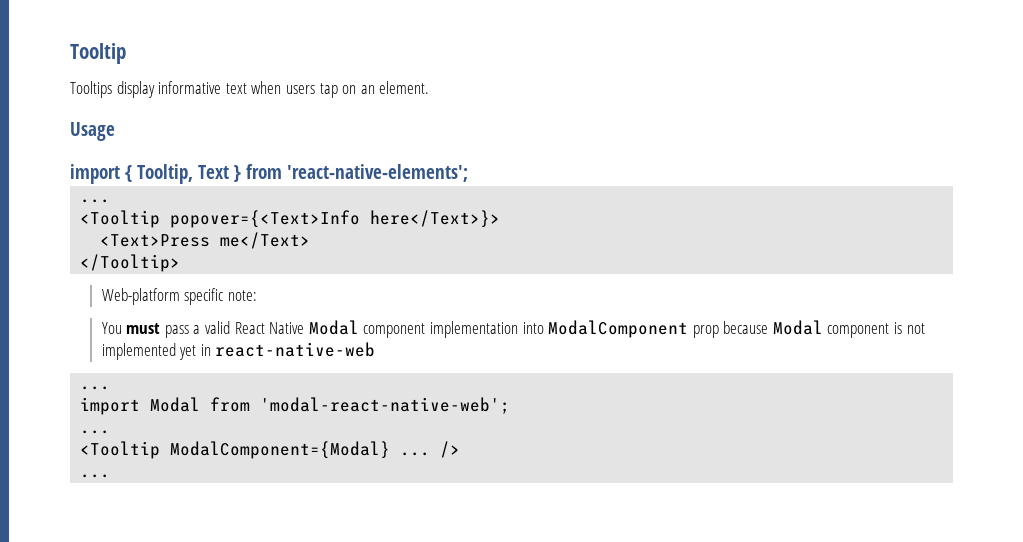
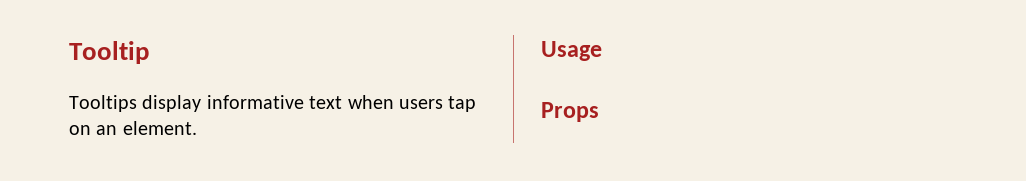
[70,164,468,184] [80,199,111,203] [80,210,501,228] [100,232,311,249] [80,254,181,272] [101,288,257,305] [101,320,925,338] [101,342,376,360] [80,386,111,390] [80,397,511,415] [80,430,111,434] [80,441,461,459] [80,474,111,478] import { Tooltip, Text } from 'react-native-elements'; // ... // <Tooltip popover={<Text>Info here</Text>}> // <Text>Press me</Text> // </Tooltip> // Web-platform specific note: // You must pass a valid React Native Modal component implementation into ModalComponent prop because Modal component is not implemented yet in react-native-web // ... // import Modal from 'modal-react-native-web'; // ... // <Tooltip ModalComponent={Modal} ... /> // ... -> [541,102,599,122] Props

